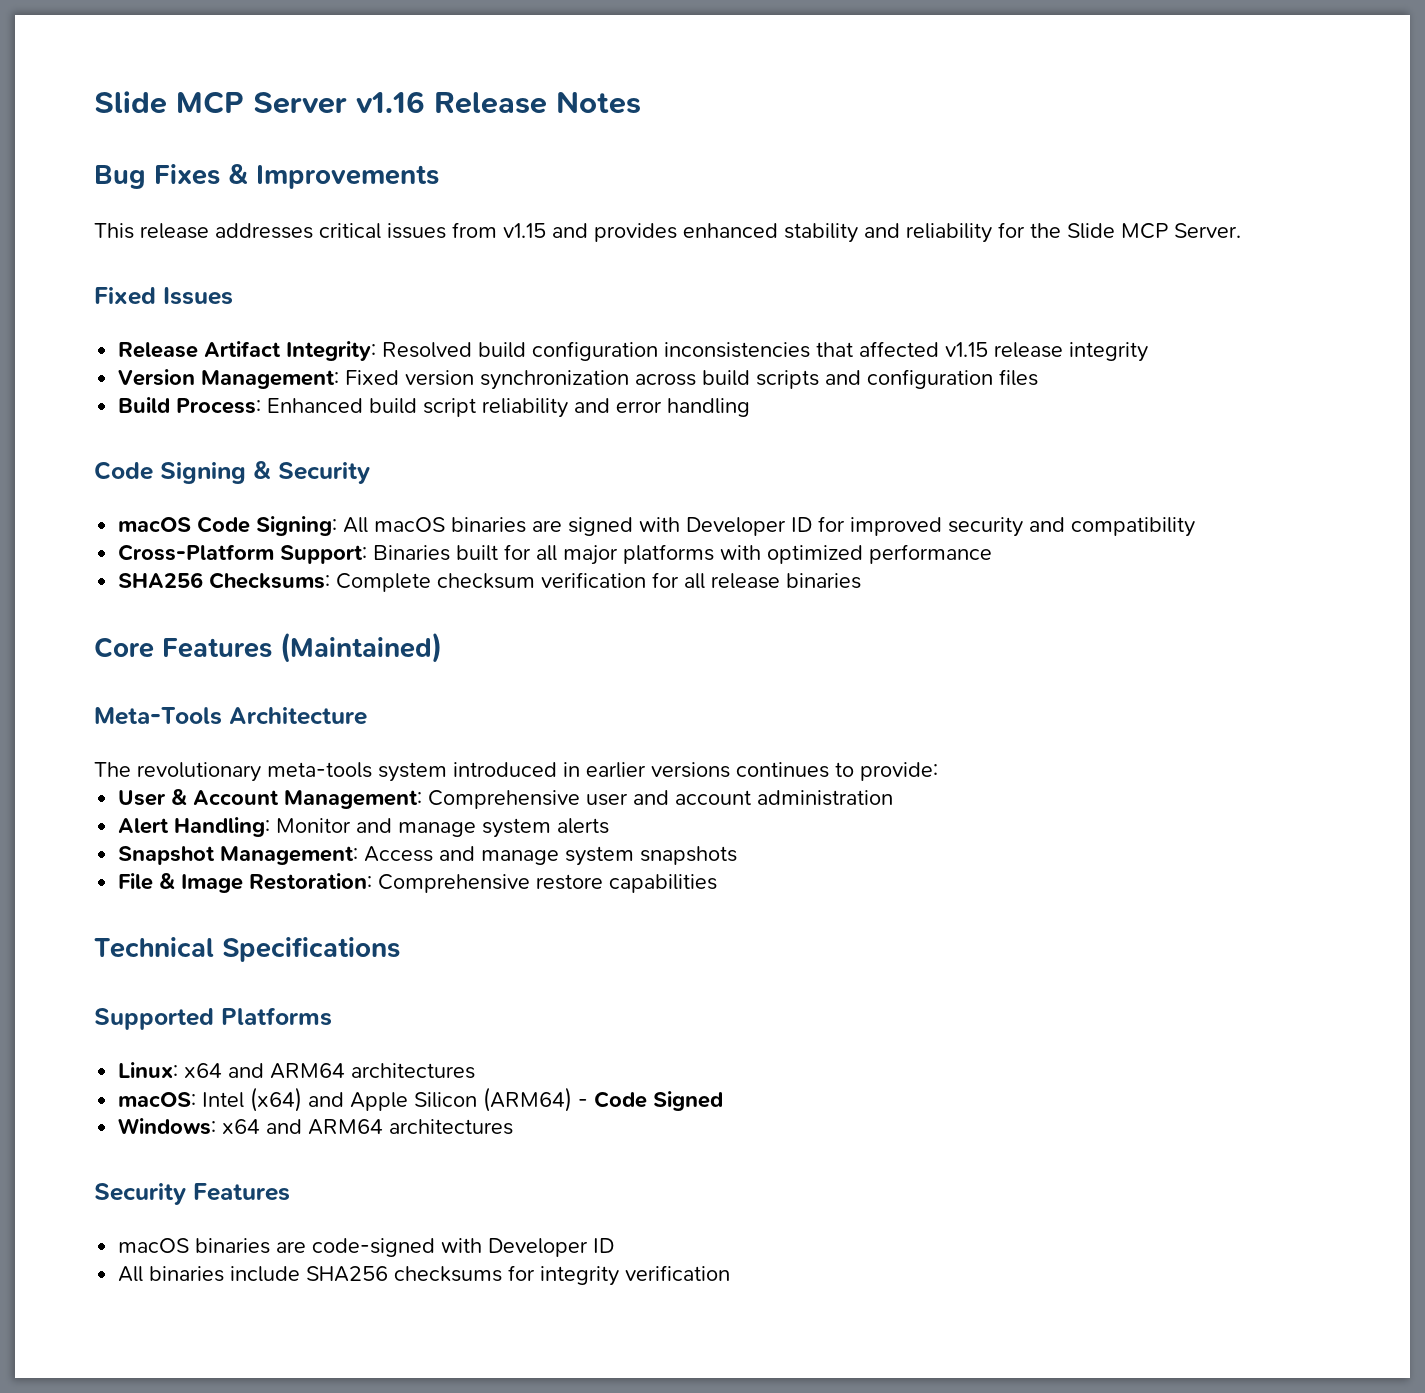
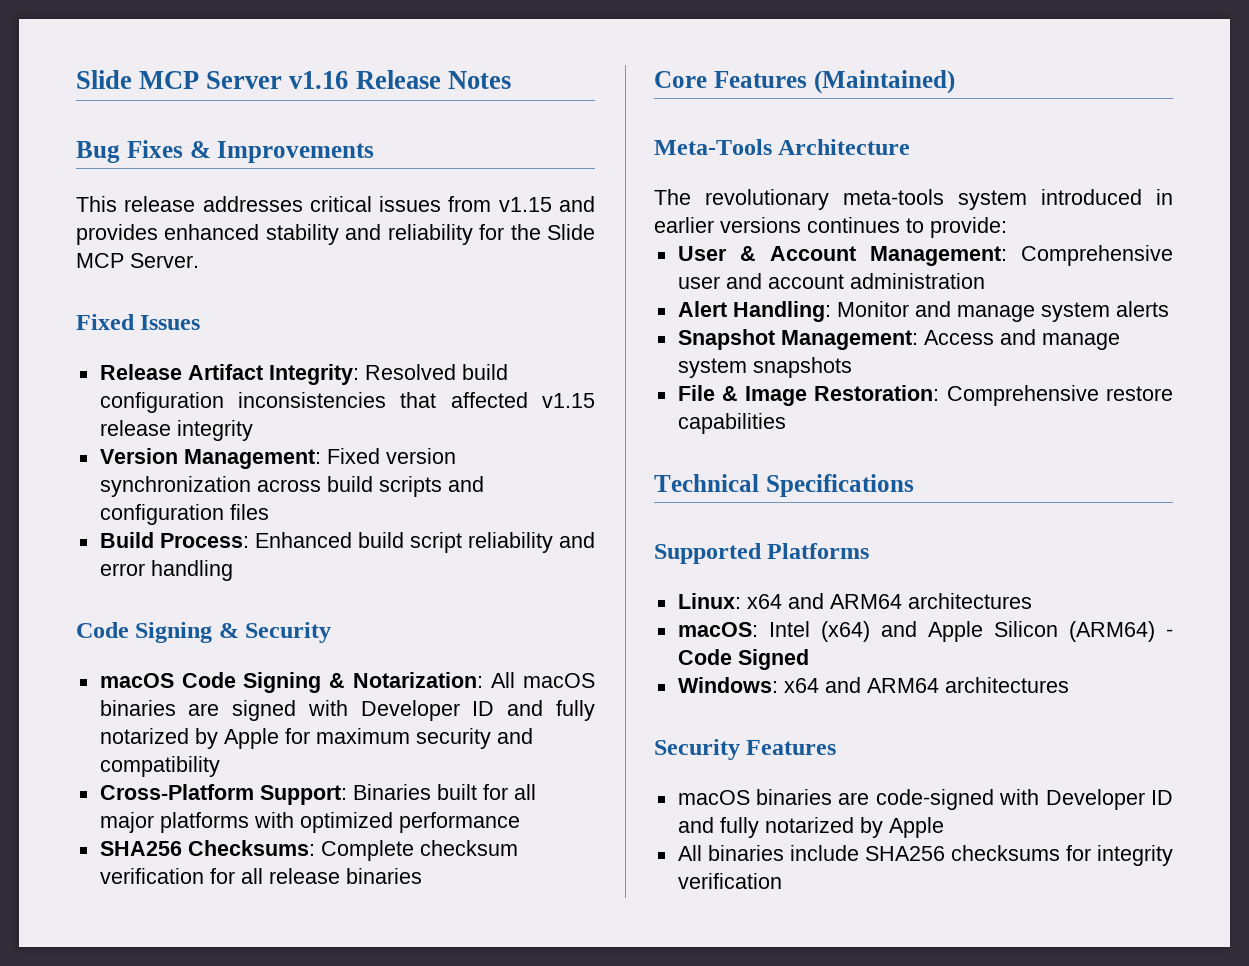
[256,516,338,536] Signing: -> [243,672,484,693] Signing & Notarization:
[818,516,943,536] for improved -> [507,700,595,721] [99,728,410,749] and fully notarized by Apple for maximum
(615, 1245) none -> [677,817,944,838] and fully notarized by Apple

